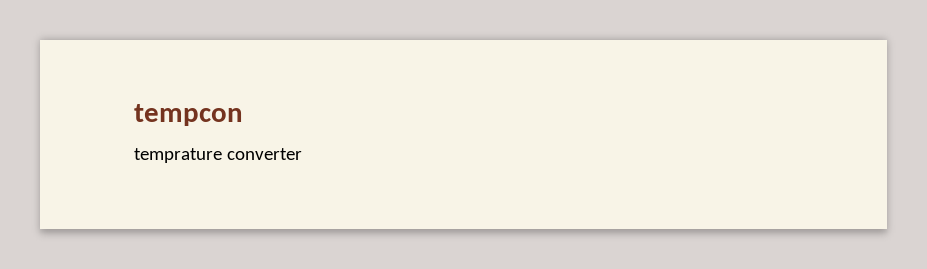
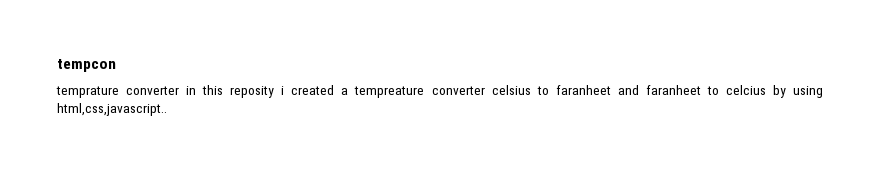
(302, 154) none -> [186,85,823,98] [57,103,167,116] in this reposity i created a tempreature converter celsius to faranheet and faranheet to celcius by using html,css,javascript..

